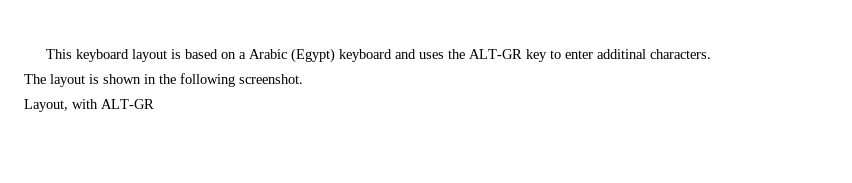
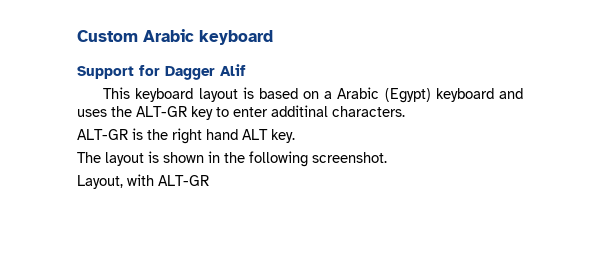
(45, 54) none -> [77,29,273,45] [77,64,246,80] Custom Arabic keyboard // Support for Dagger Alif //
(711, 54) none -> [77,128,295,144] // ALT-GR is the right hand ALT key.

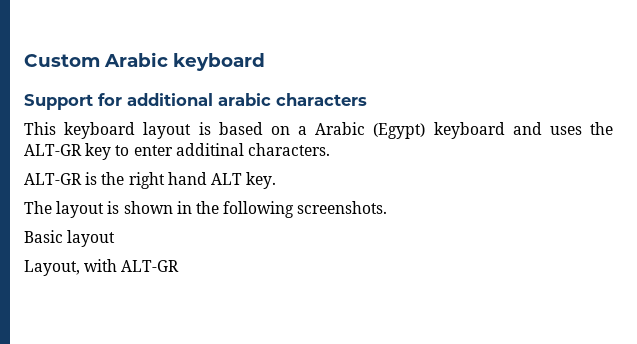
[165,64,246,80] Dagger Alif -> [127,93,367,106] additional arabic characters
[312,152,387,163] screenshot. -> [297,201,388,214] [24,230,116,247] screenshots. // Basic layout

